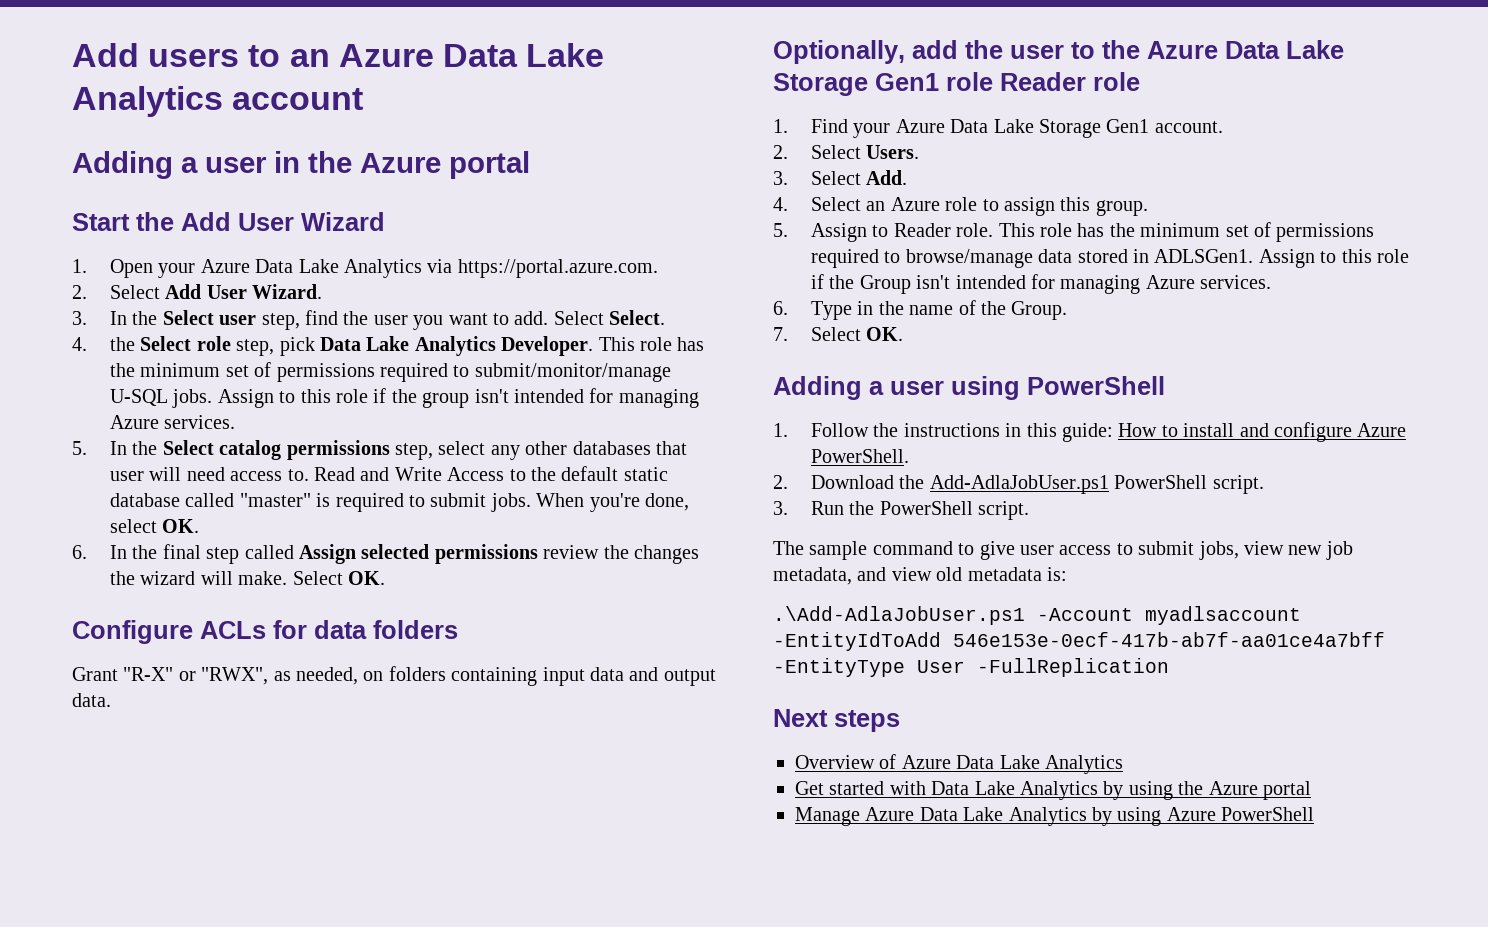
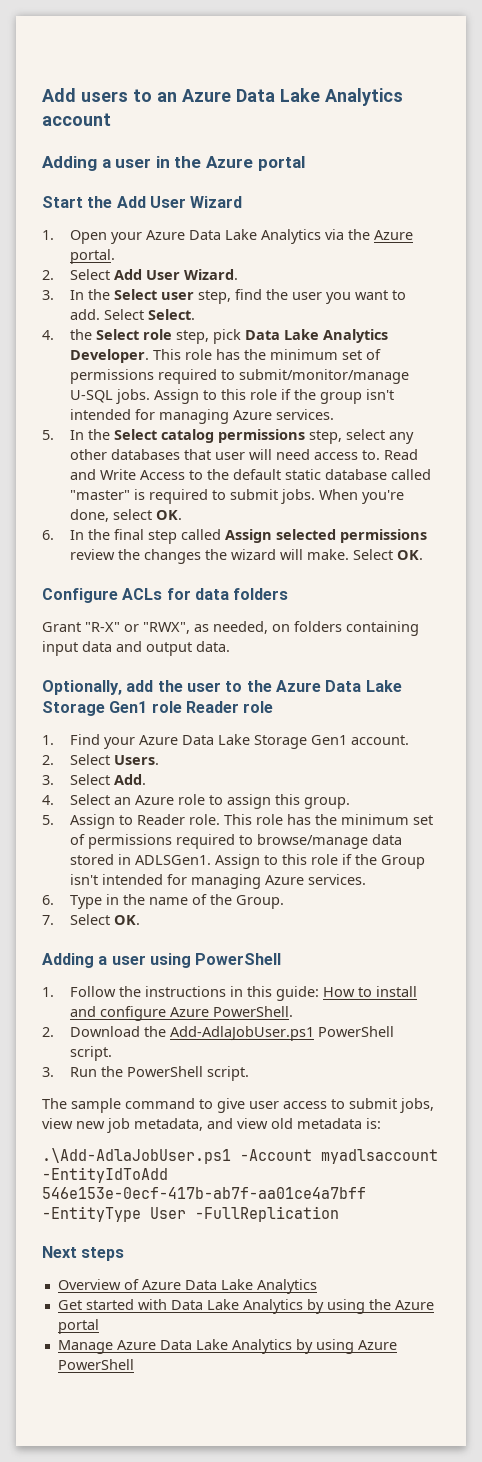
[457,259,658,278] https://portal.azure.com. -> [348,229,414,240] [70,249,116,264] the Azure portal.

